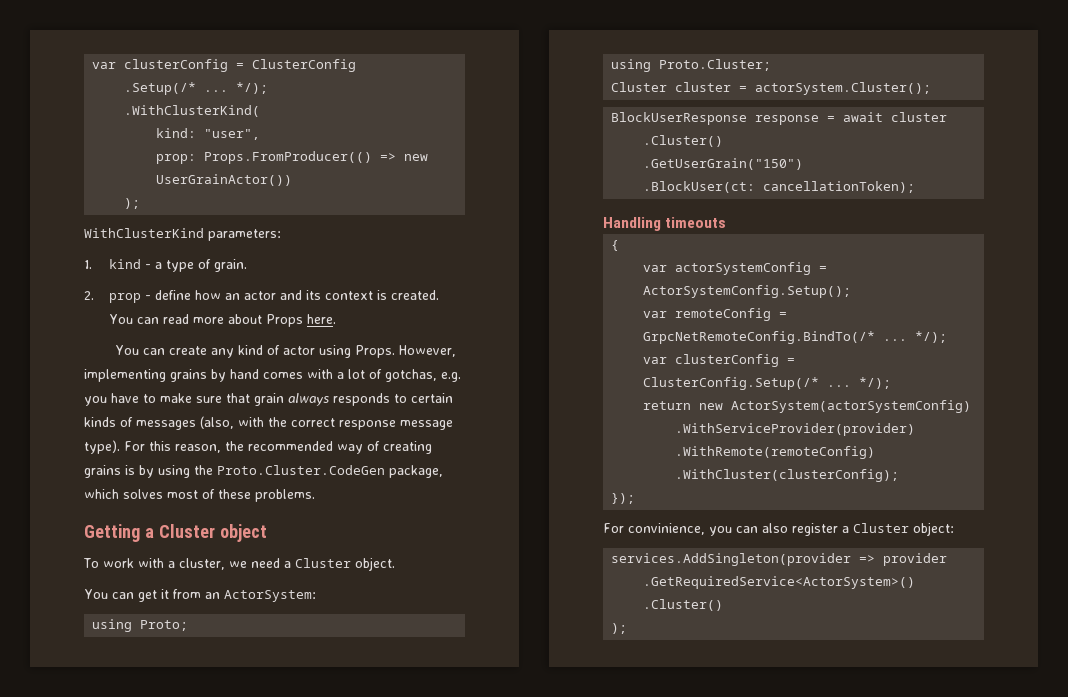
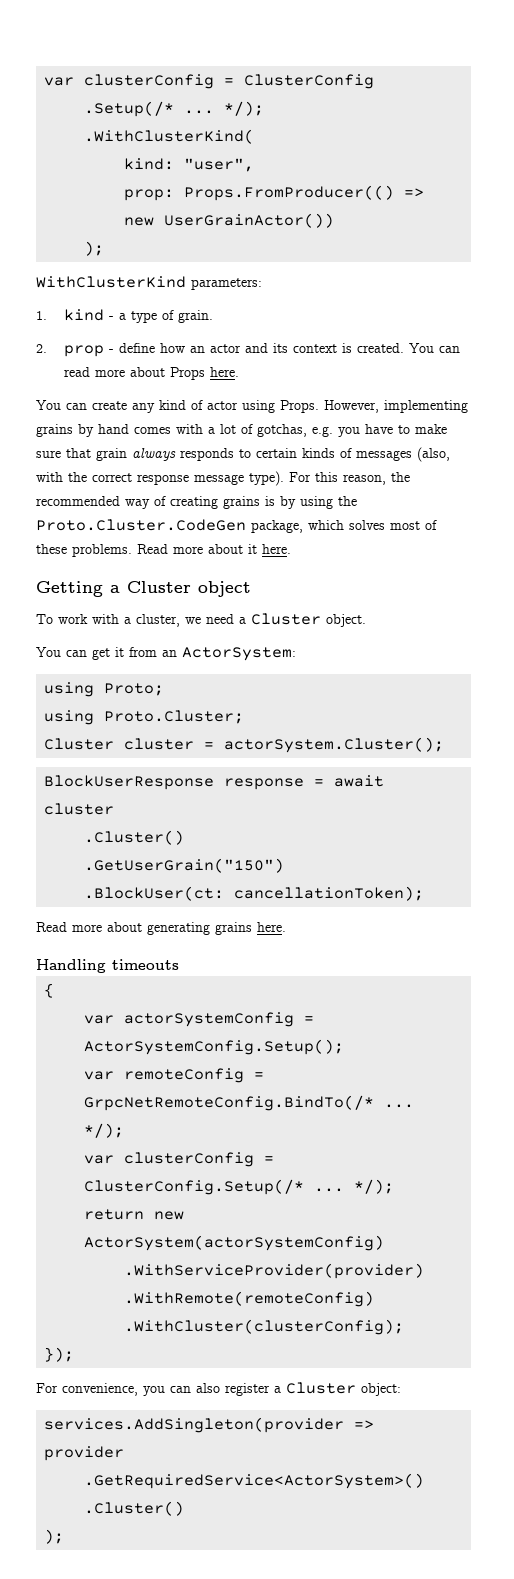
(315, 495) none -> [137,544,291,554] Read more about it here.
(916, 187) none -> [36,922,286,935] // Read more about generating grains here.
[628,523,705,535] convinience, -> [62,1383,138,1396] convenience,

